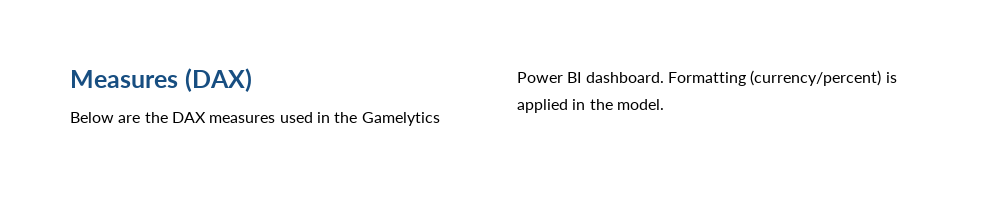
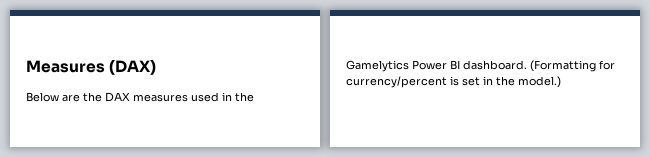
[667,70,897,86] [517,99,664,113] Formatting (currency/percent) is applied in the model. -> [530,60,615,72] [346,76,561,88] (Formatting for currency/percent is set in the model.)

